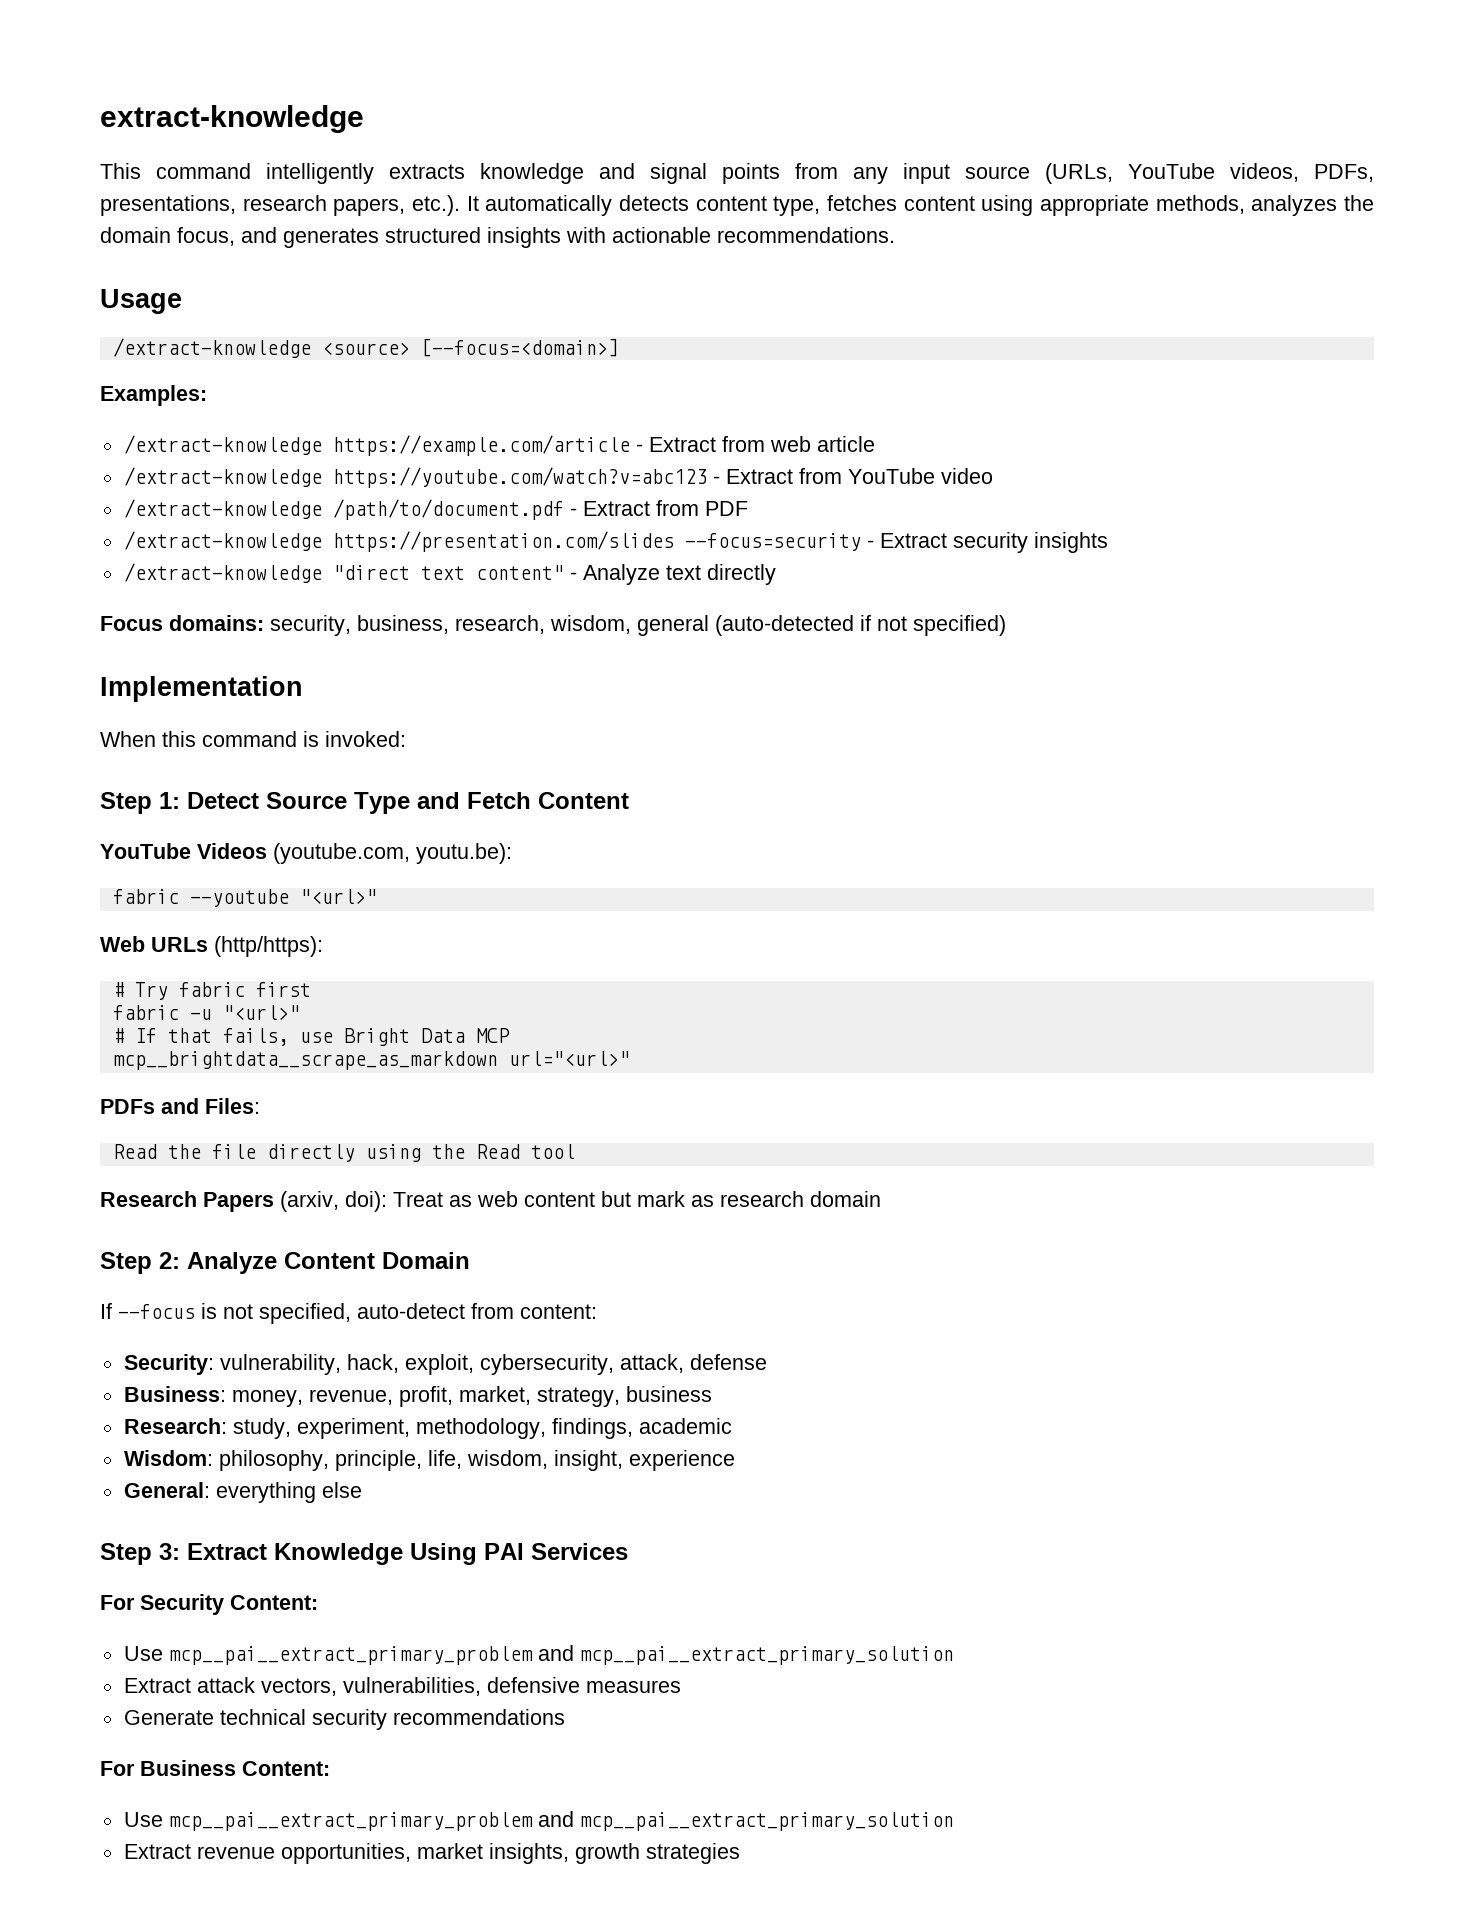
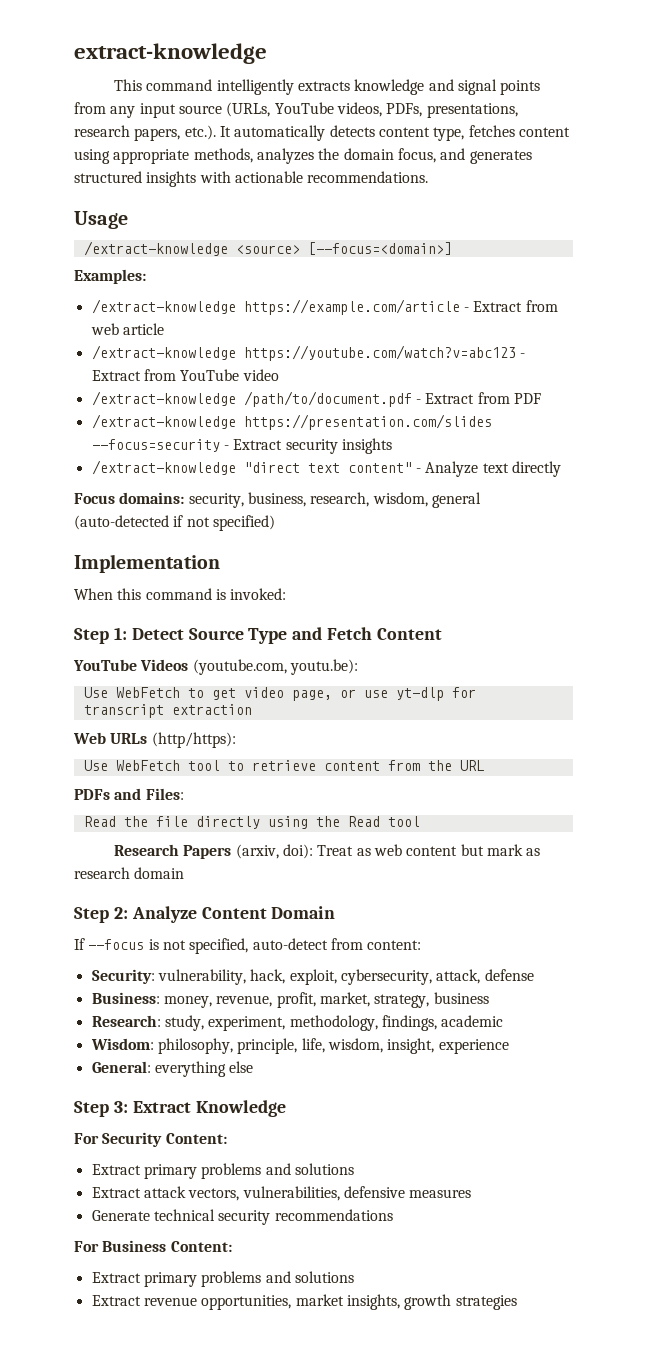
[112,889,377,907] [100,936,323,957] [112,982,311,1000] [112,1005,300,1020] [112,1028,510,1046] [112,1051,630,1070] fabric --youtube "<url>" // Web URLs (http/https): // # Try fabric first // fabric -u "<url>" // # If that fails, use Bright Data MCP // mcp__brightdata__scrape_as_markdown url="<url>" -> [83,687,476,701] [83,704,252,718] [73,732,236,748] [83,760,484,771] Use WebFetch to get video page, or use yt-dlp for transcript extraction // Web URLs (http/https): // Use WebFetch tool to retrieve content from the URL
[410,1543,628,1565] Using PAI Services -> (286, 1108) none
[123,1645,954,1665] Use mcp__pai__extract_primary_problem and mcp__pai__extract_primary_solution -> [91,1163,354,1179] Extract primary problems and solutions
[123,1811,954,1831] Use mcp__pai__extract_primary_problem and mcp__pai__extract_primary_solution -> [91,1271,354,1287] Extract primary problems and solutions

